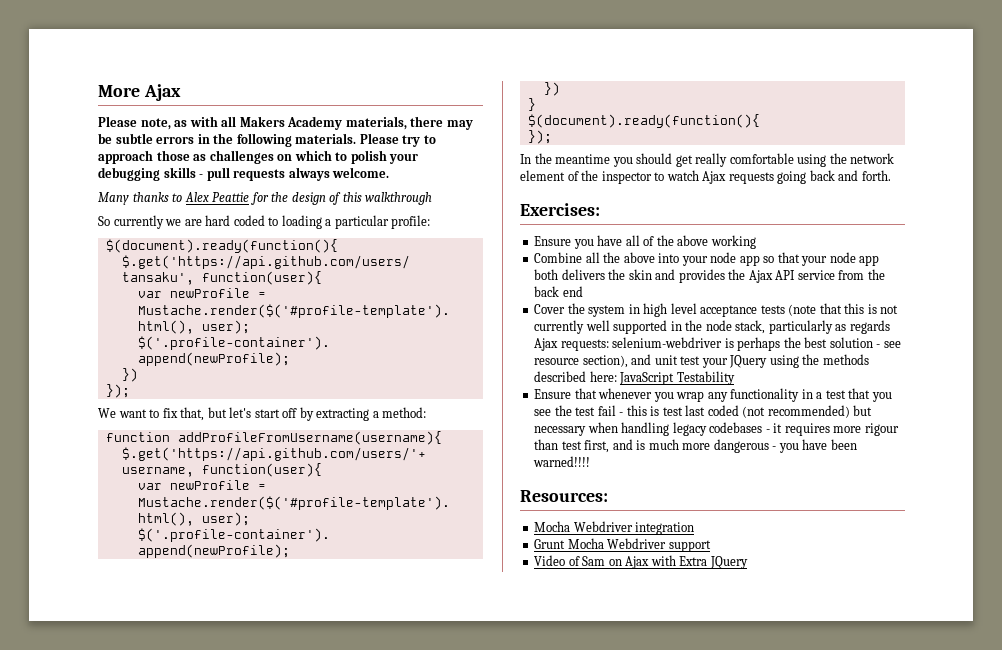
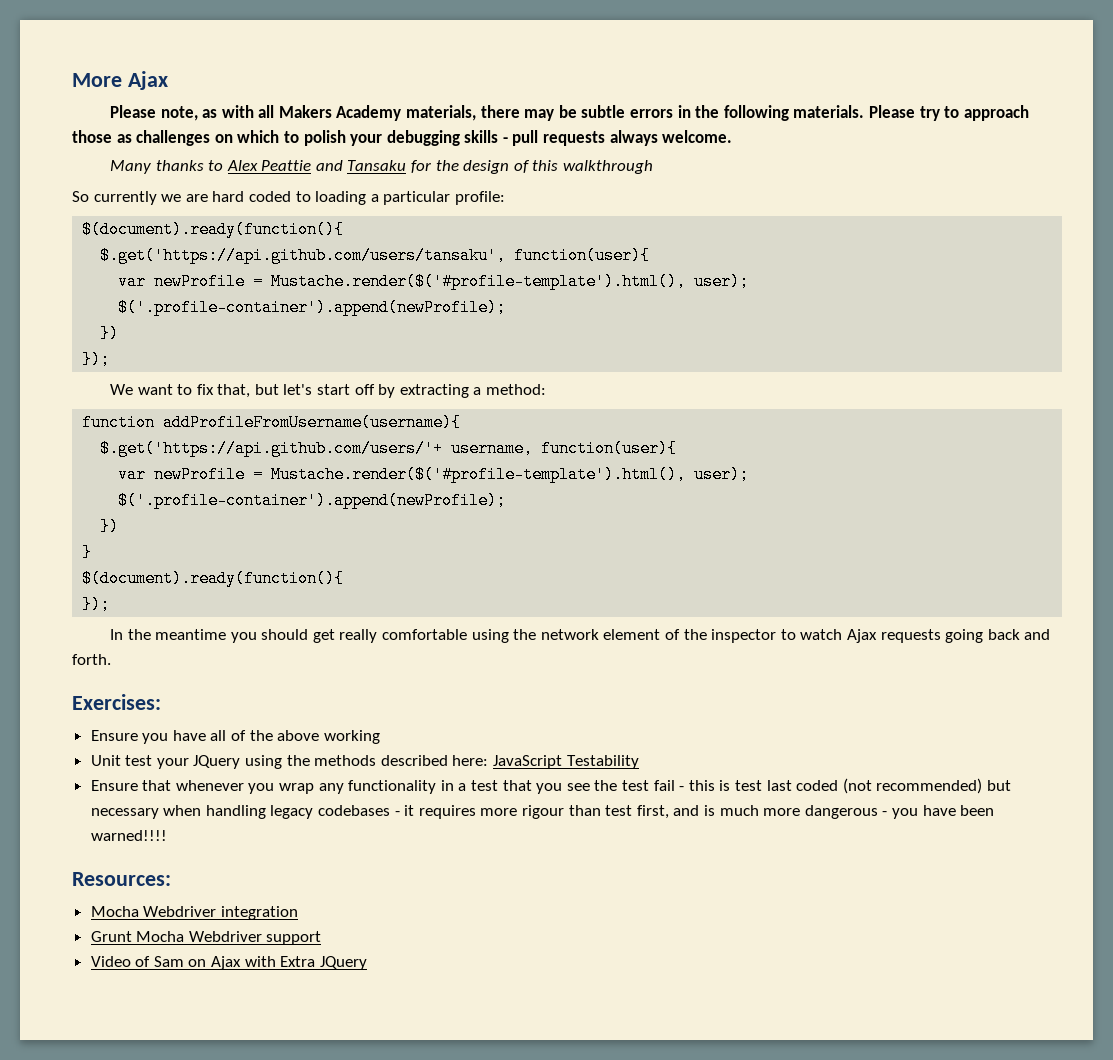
(250, 197) none -> [315,160,407,171] and Tansaku
[534,252,880,266] [534,269,885,283] [534,286,583,297] [534,303,899,317] [534,320,890,334] [534,337,901,351] [534,354,678,368] Combine all the above into your node app so that your node app both delivers the skin and provides the Ajax API service from the back end // Cover the system in high level acceptance tests (note that this is not currently well supported in the node stack, particularly as regards Ajax requests: selenium-webdriver is perhaps the best solution - see resource section), and unit -> [90,755,121,766] Unit

